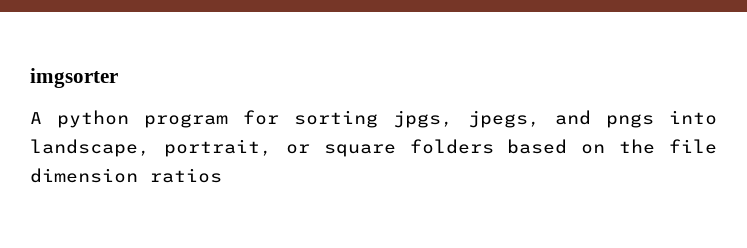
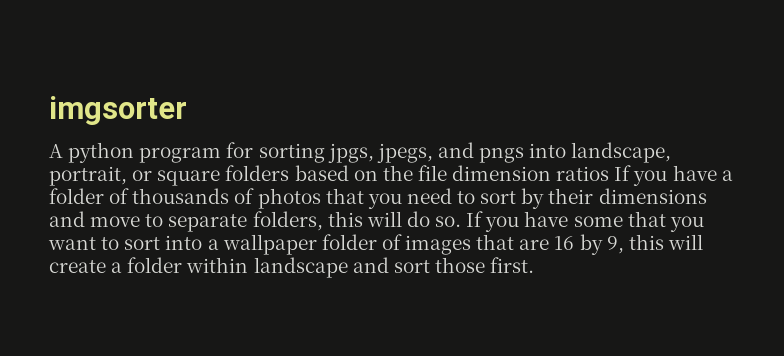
(222, 175) none -> [614,165,733,186] [49,188,707,209] [49,211,704,232] [48,234,703,255] [49,257,535,278] If you have a folder of thousands of photos that you need to sort by their dimensions and move to separate folders, this will do so. If you have some that you want to sort into a wallpaper folder of images that are 16 by 9, this will create a folder within landscape and sort those first.

